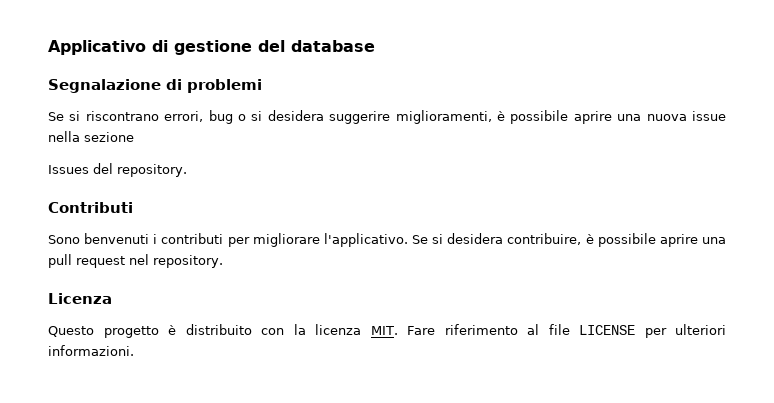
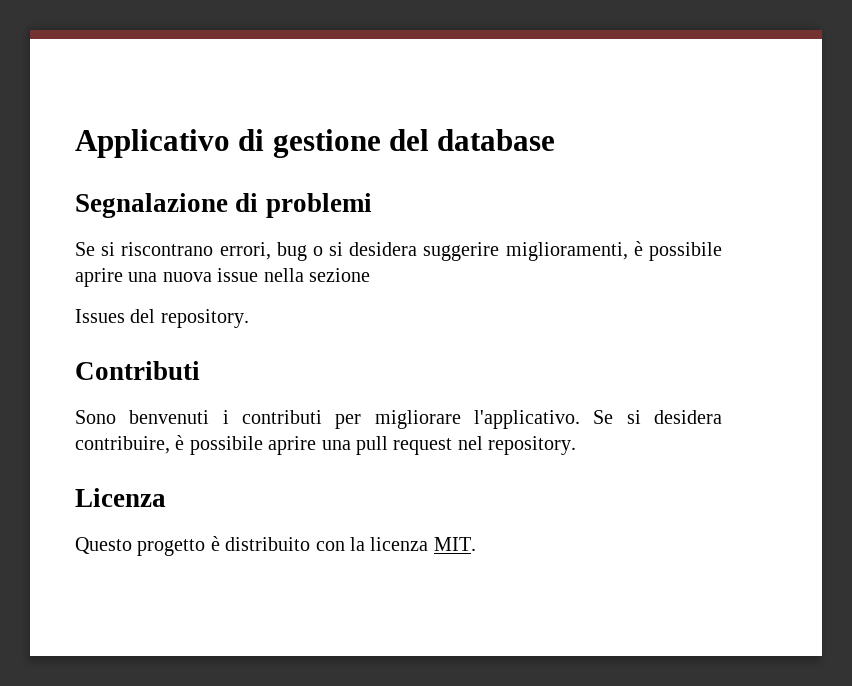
[407,324,726,338] [48,345,134,356] Fare riferimento al file LICENSE per ulteriori informazioni. -> (476, 544) none

